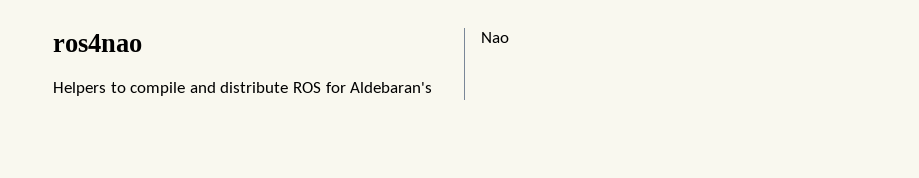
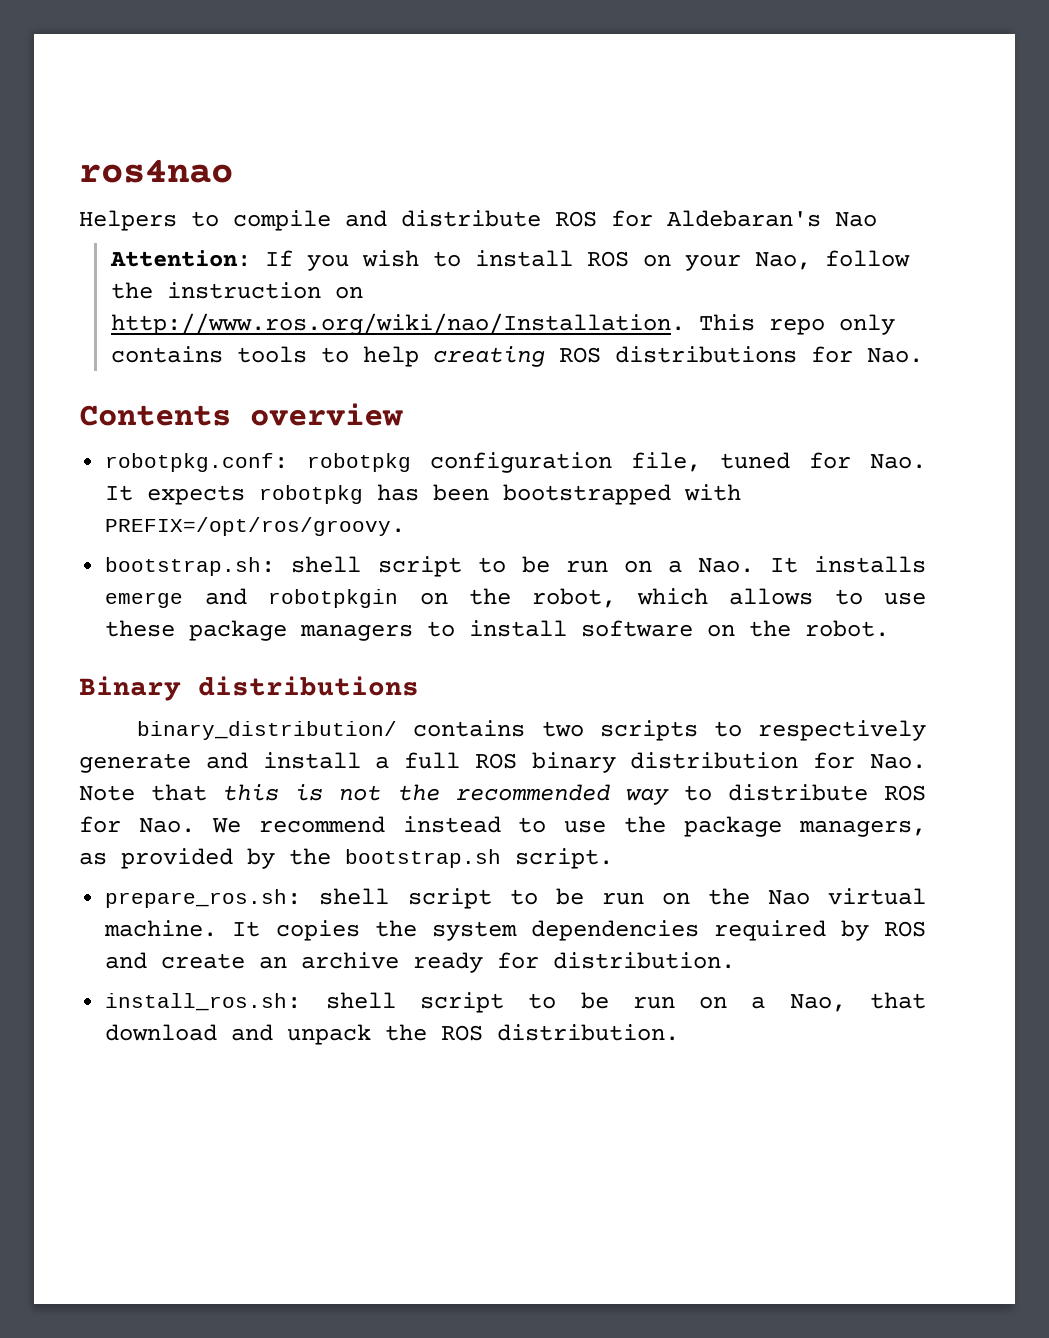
(509, 37) none -> [109,250,910,271] [110,282,363,299] [110,313,895,335] [110,346,923,367] [79,403,403,426] [105,452,927,473] [105,484,742,505] [105,517,406,536] [105,556,926,577] [105,588,926,608] [105,620,890,641] [79,676,419,701] [137,720,927,741] [79,752,927,773] [79,784,927,805] [79,816,927,837] [79,848,613,869] [105,888,927,909] [104,920,927,941] [105,952,736,973] [105,992,926,1013] [105,1024,680,1045] // Attention: If you wish to install ROS on your Nao, follow the instruction on http://www.ros.org/wiki/nao/Installation. This repo only contains tools to help creating ROS distributions for Nao. // Contents overview // robotpkg.conf: robotpkg configuration file, tuned for Nao. It expects robotpkg has been bootstrapped with PREFIX=/opt/ros/groovy. // bootstrap.sh: shell script to be run on a Nao. It installs emerge and robotpkgin on the robot, which allows to use these package managers to install software on the robot. // Binary distributions // binary_distribution/ contains two scripts to respectively generate and install a full ROS binary distribution for Nao. Note that this is not the recommended way to distribute ROS for Nao. We recommend instead to use the package managers, as provided by the bootstrap.sh script. // prepare_ros.sh: shell script to be run on the Nao virtual machine. It copies the system dependencies required by ROS and create an archive ready for distribution. // install_ros.sh: shell script to be run on a Nao, that download and unpack the ROS distribution.

